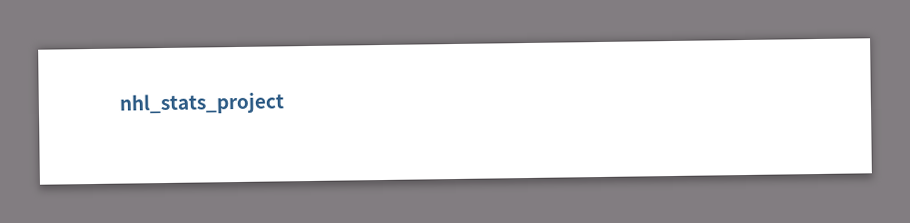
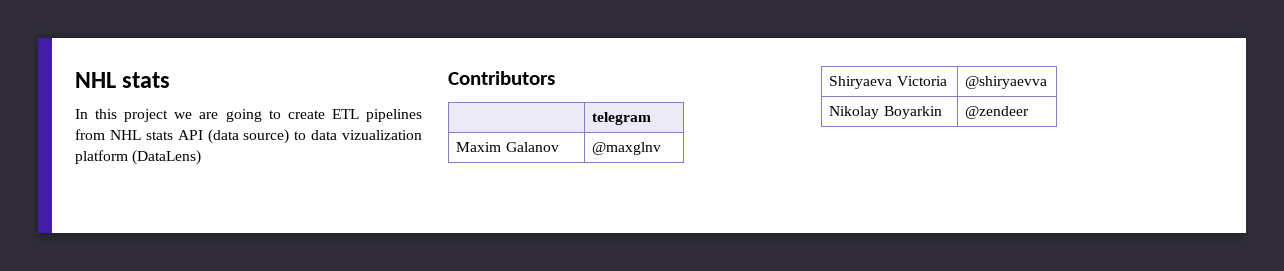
[119,92,284,115] nhl_stats_project -> [75,72,171,88] [75,109,422,122] [75,129,422,144] [75,150,202,165] [448,71,555,85] [592,112,652,125] [456,142,559,152] [592,142,662,155] [829,76,947,89] [965,76,1048,89] [829,106,942,119] [965,106,1030,119] NHL stats // In this project we are going to create ETL pipelines from NHL stats API (data source) to data vizualization platform (DataLens) // Contributors // | telegram // Maxim Galanov | @maxglnv // Shiryaeva Victoria | @shiryaevva // Nikolay Boyarkin | @zendeer

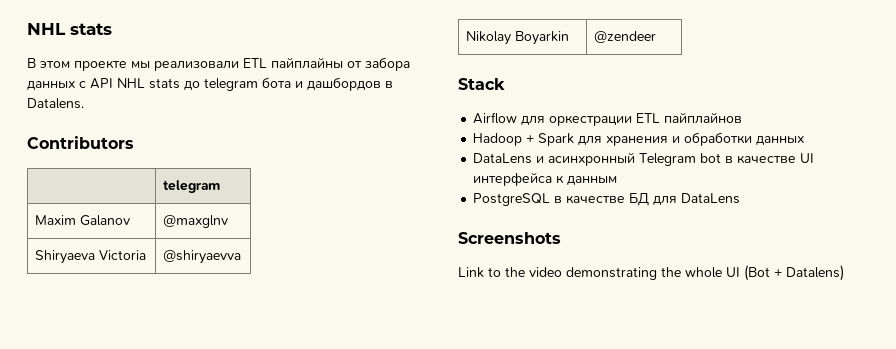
[75,109,422,122] [75,129,422,144] [75,150,202,165] In this project we are going to create ETL pipelines from NHL stats API (data source) to data vizualization platform (DataLens) -> [27,57,410,71] [27,77,393,91] [27,98,84,109] В этом проекте мы реализовали ETL пайплайны от забора данных с API NHL stats до telegram бота и дашбордов в Datalens.
(1030, 112) none -> [458,78,505,90] [473,112,743,126] [473,132,805,146] [473,152,815,166] [473,172,618,186] [473,193,741,206] [458,232,561,244] [458,265,844,281] // Stack // Airflow для оркестрации ETL пайплайнов // Hadoop + Spark для хранения и обработки данных // DataLens и асинхронный Telegram bot в качестве UI интерфейса к данным // PostgreSQL в качестве БД для DataLens // Screenshots // Link to the video demonstrating the whole UI (Bot + Datalens)

